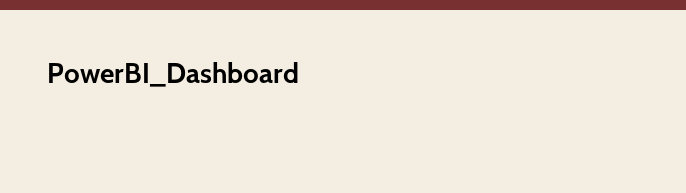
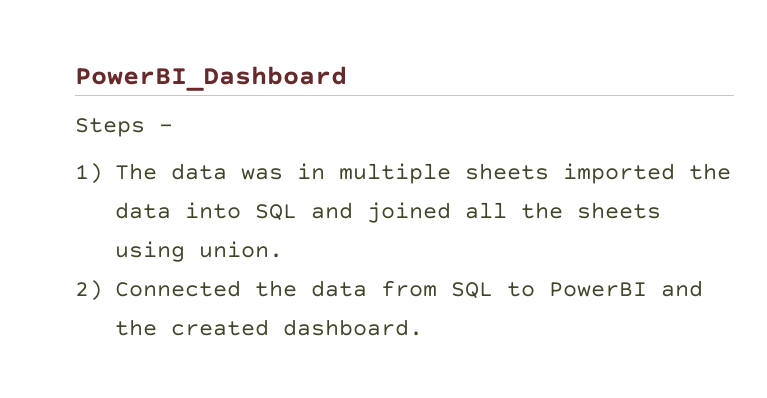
(299, 74) none -> [75,118,173,137] [75,163,731,184] [114,202,661,223] [114,241,283,262] [75,280,703,301] [114,319,423,336] // Steps - // 1) The data was in multiple sheets imported the data into SQL and joined all the sheets using union. // 2) Connected the data from SQL to PowerBI and the created dashboard.

